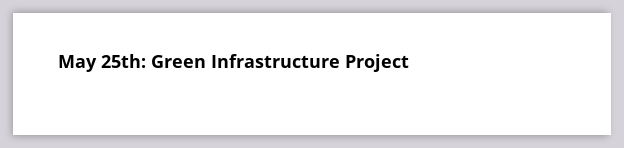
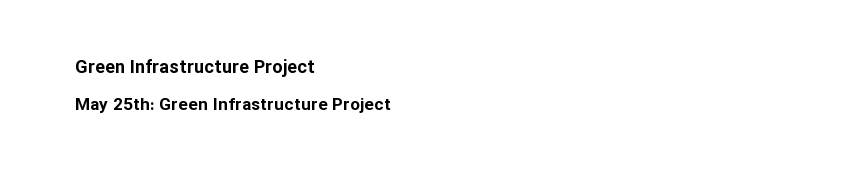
(58, 63) none -> [75,59,315,77] Green Infrastructure Project //

